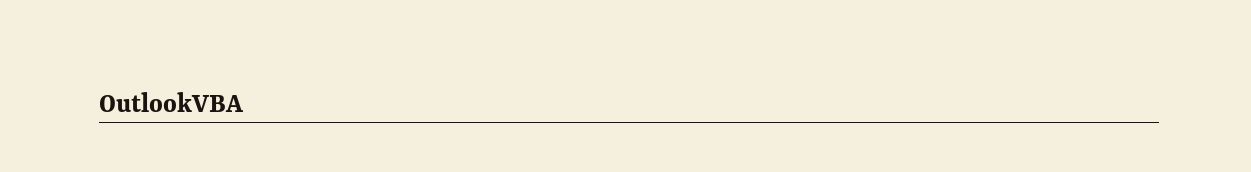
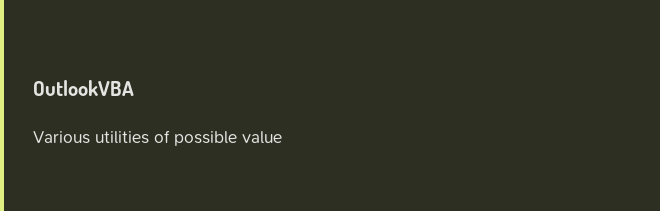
(244, 102) none -> [33,130,282,146] // Various utilities of possible value

